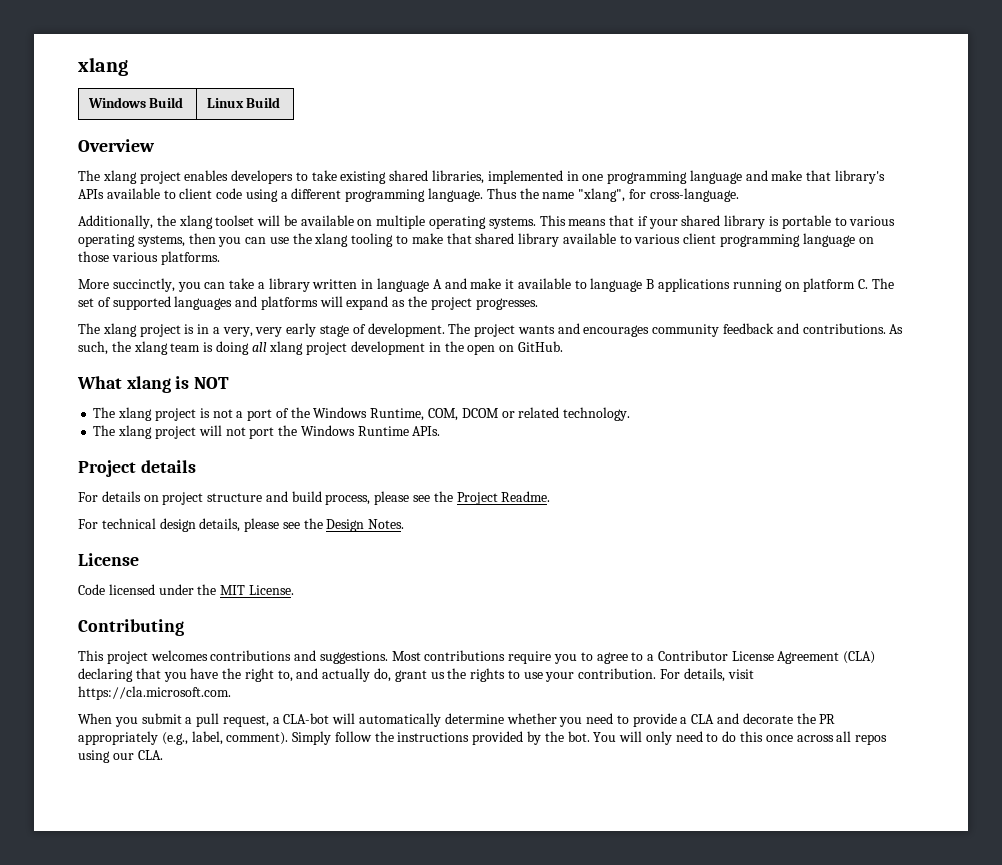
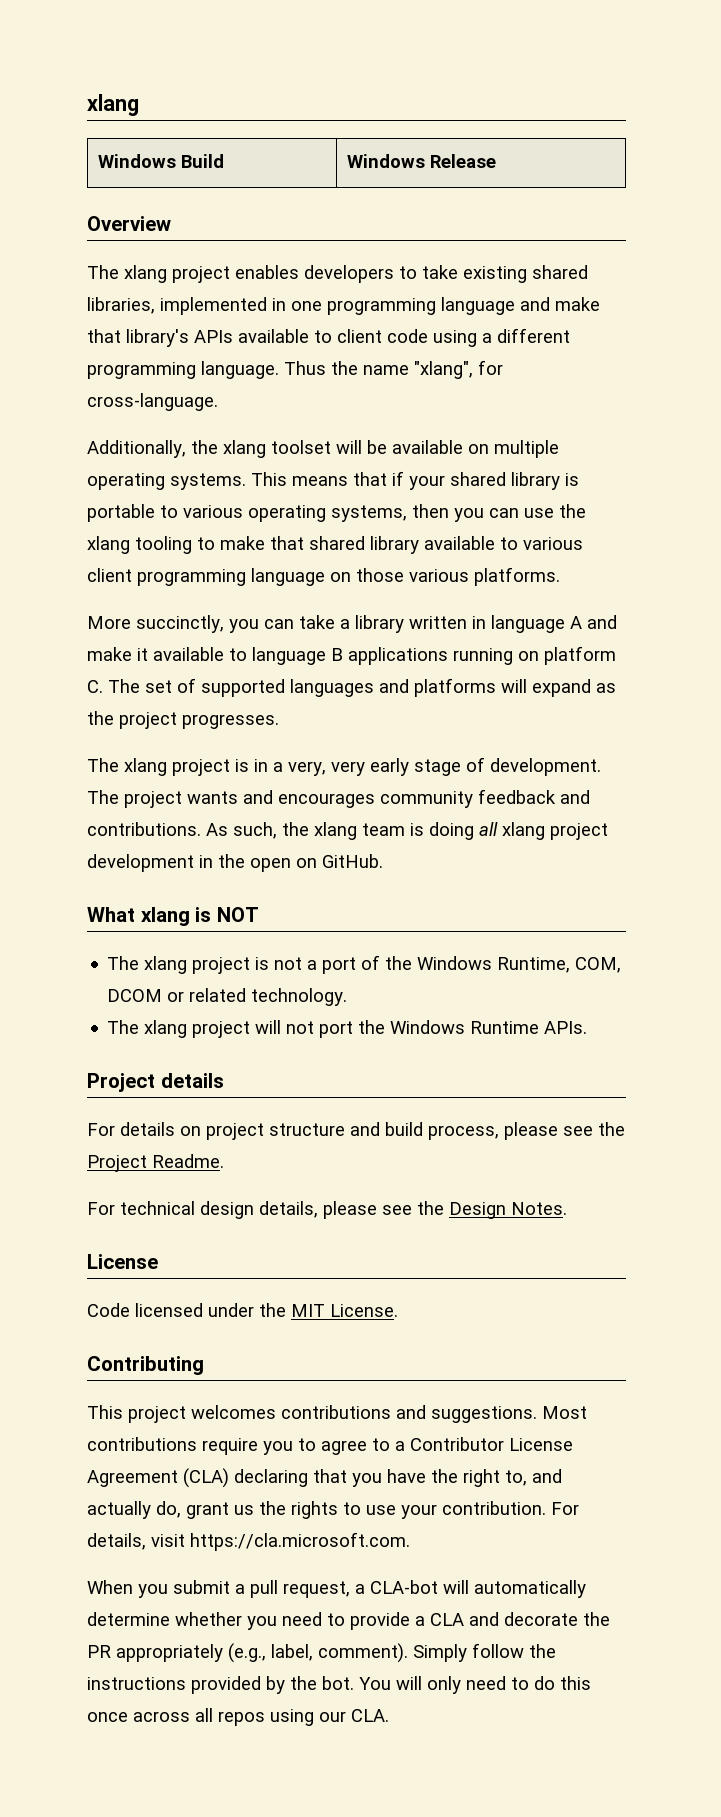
[206,97,281,108] Linux Build -> [346,154,496,168] Windows Release

